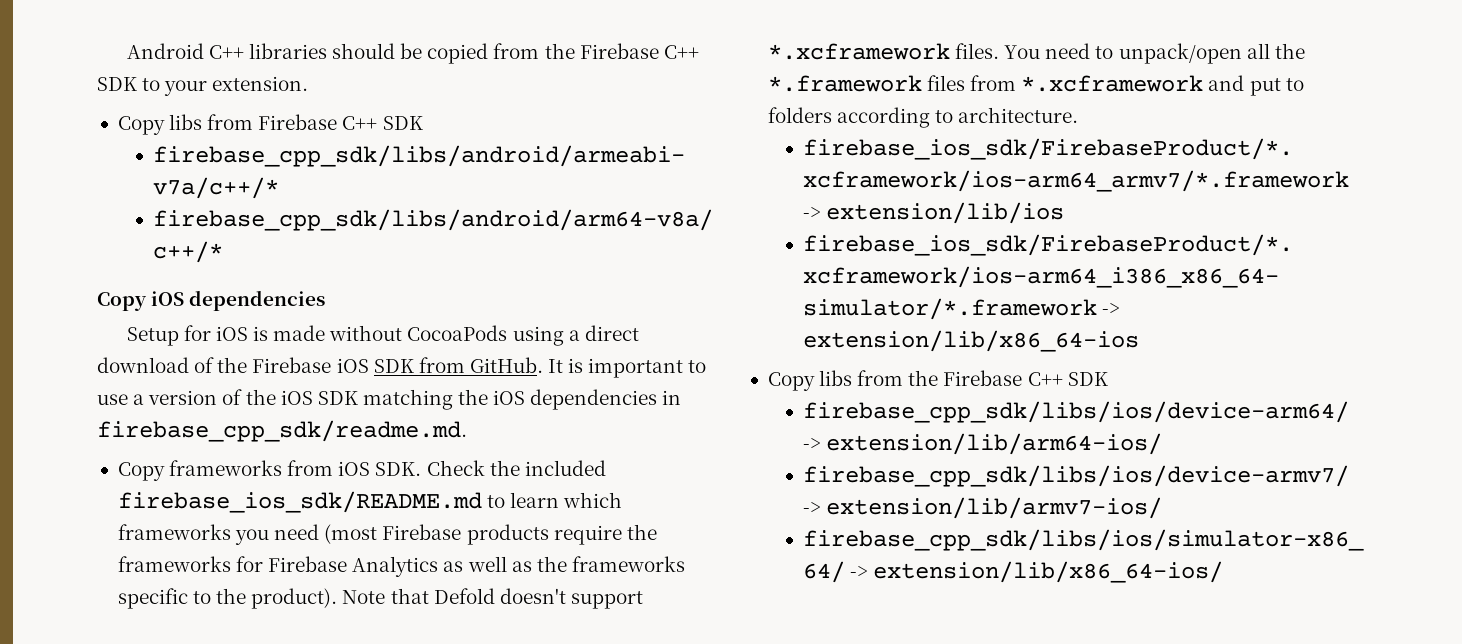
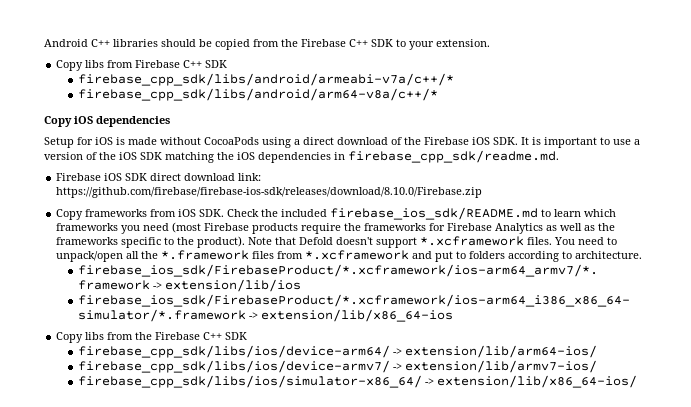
[373,357,543,373] SDK from GitHub. -> [493,137,518,145] SDK.
(467, 431) none -> [56,173,262,181] [56,187,483,198] // Firebase iOS SDK direct download link: https://github.com/firebase/firebase-ios-sdk/releases/download/8.10.0/Firebase.zip

